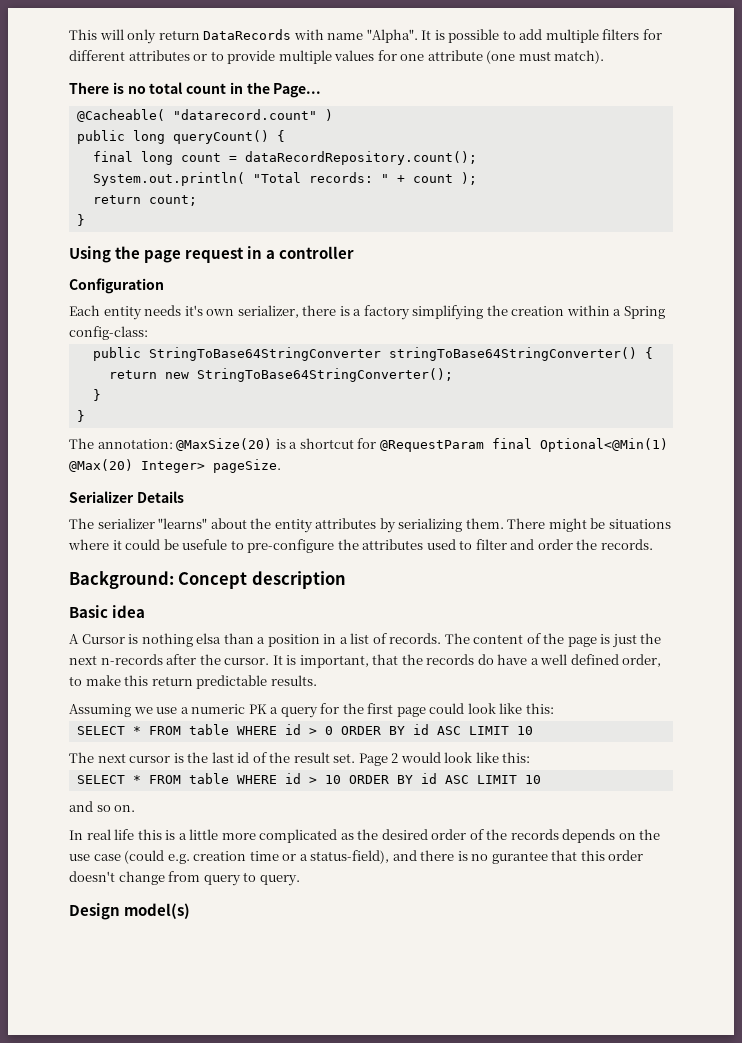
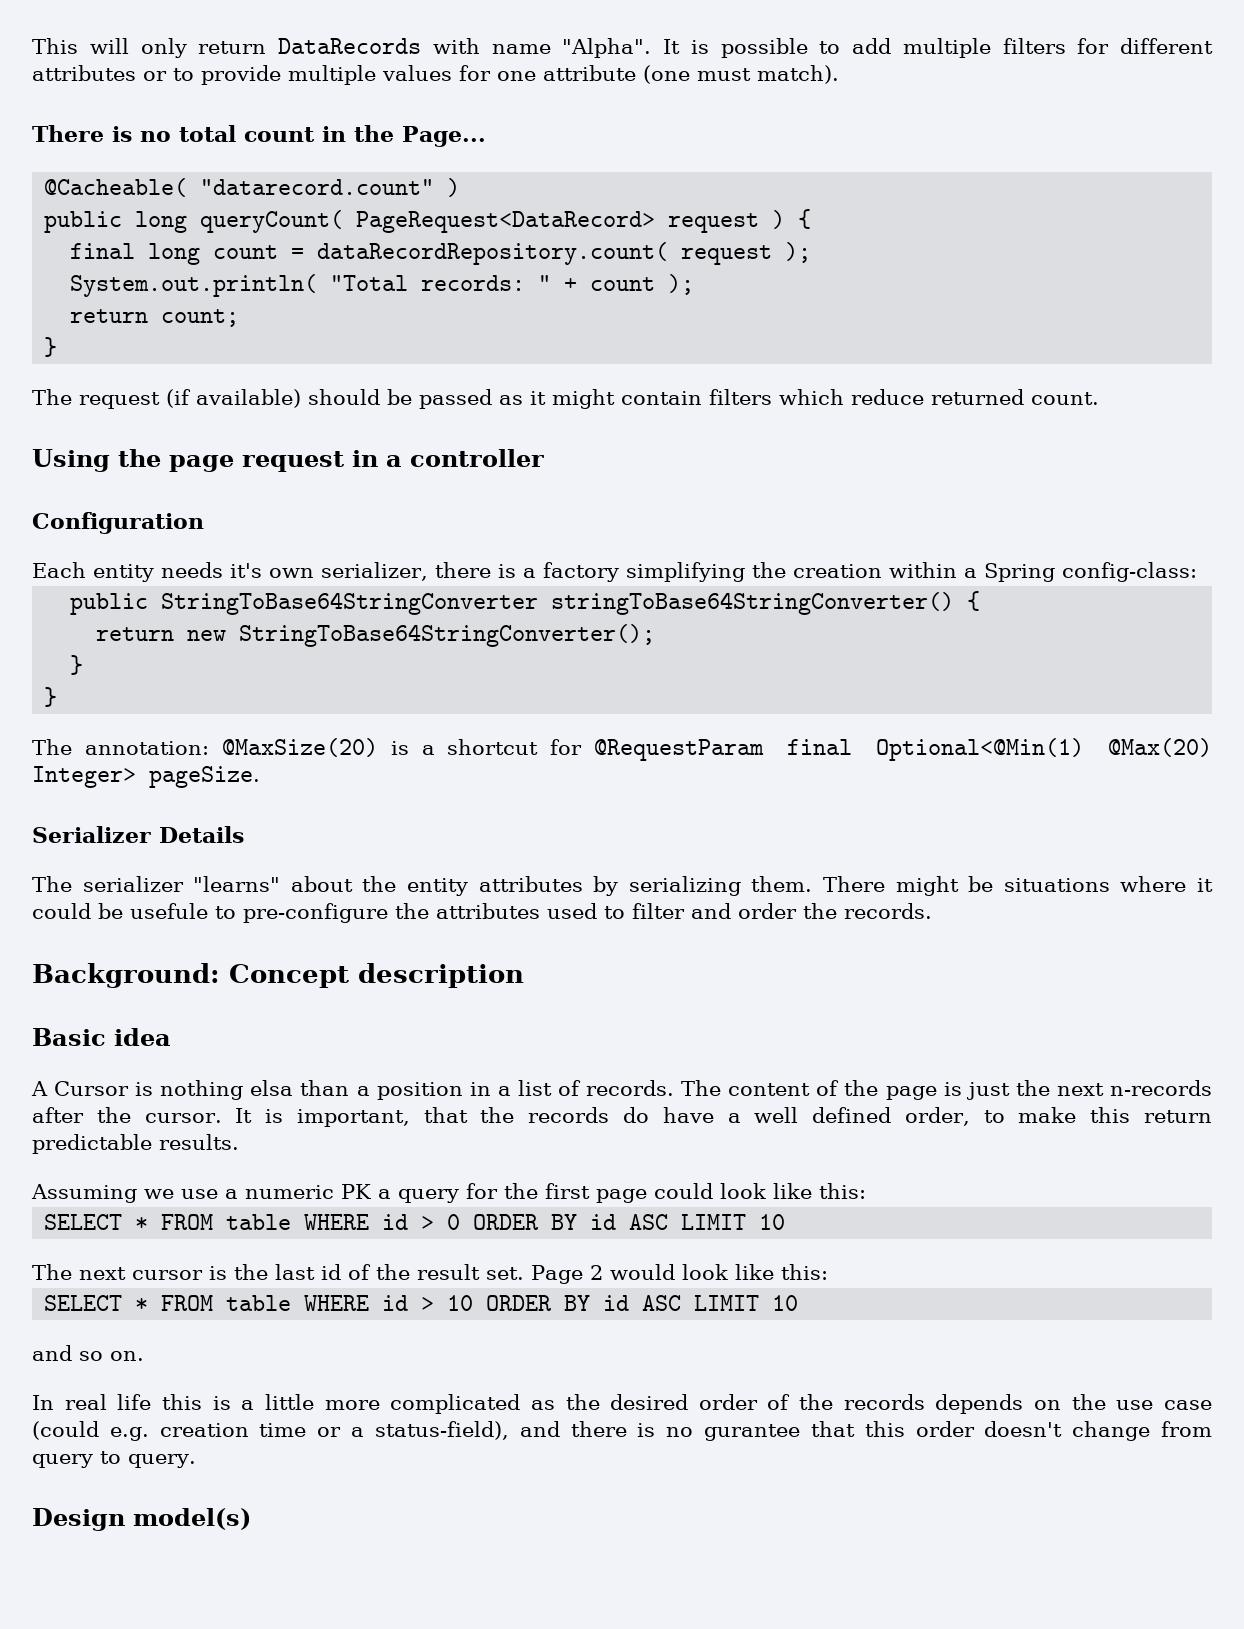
[172,130,269,144] queryCount() -> [200,210,786,233] queryCount( PageRequest<DataRecord> request )
[244,151,477,165] dataRecordRepository.count(); -> [317,242,812,265] dataRecordRepository.count( request );
(85, 220) none -> [32,389,1099,409] // The request (if available) should be passed as it might contain filters which reduce returned count.

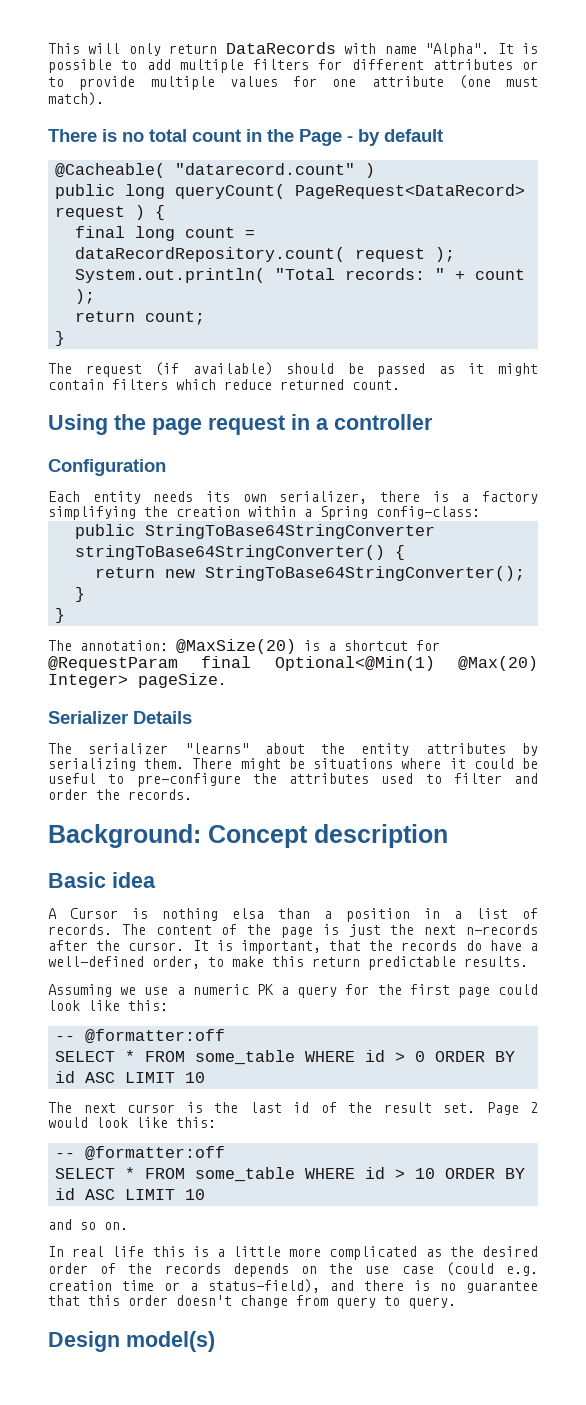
[402,126,486,147] Page... -> [299,129,443,146] Page - by default
[230,563,262,578] it's -> [206,491,230,502] its
[130,903,208,919] usefule -> [48,773,96,784] useful
[754,1107,892,1123] well defined -> [48,956,144,967] well-defined
[44,1214,292,1230] // SELECT * FROM table -> [55,1029,226,1044] [55,1050,296,1065] // -- @formatter:off // SELECT * FROM some_table
[44,1295,292,1311] // SELECT * FROM table -> [55,1146,226,1161] [55,1167,296,1182] // -- @formatter:off // SELECT * FROM some_table
[704,1424,801,1441] gurantee -> [466,1281,538,1293] guarantee

